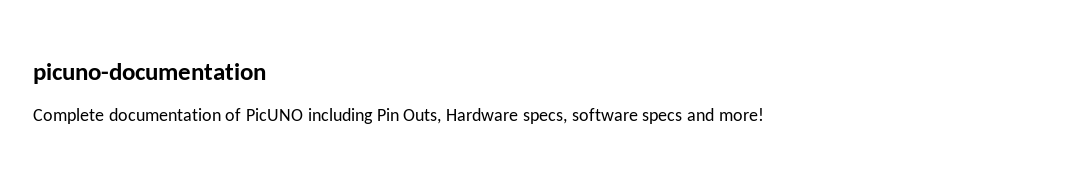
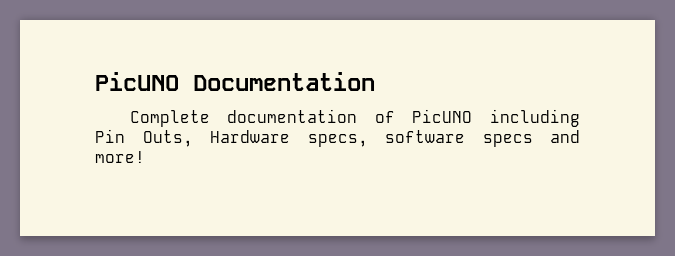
[33,63,266,84] picuno-documentation -> [95,72,375,91] PicUNO Documentation

